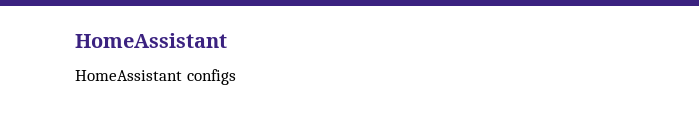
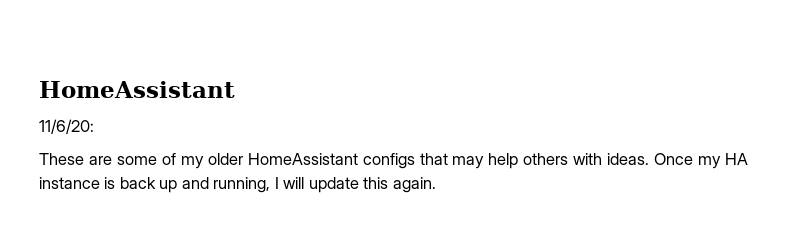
[75,69,236,85] HomeAssistant configs -> [39,119,94,134] [39,153,748,169] [39,177,436,193] 11/6/20: // These are some of my older HomeAssistant configs that may help others with ideas. Once my HA instance is back up and running, I will update this again.

